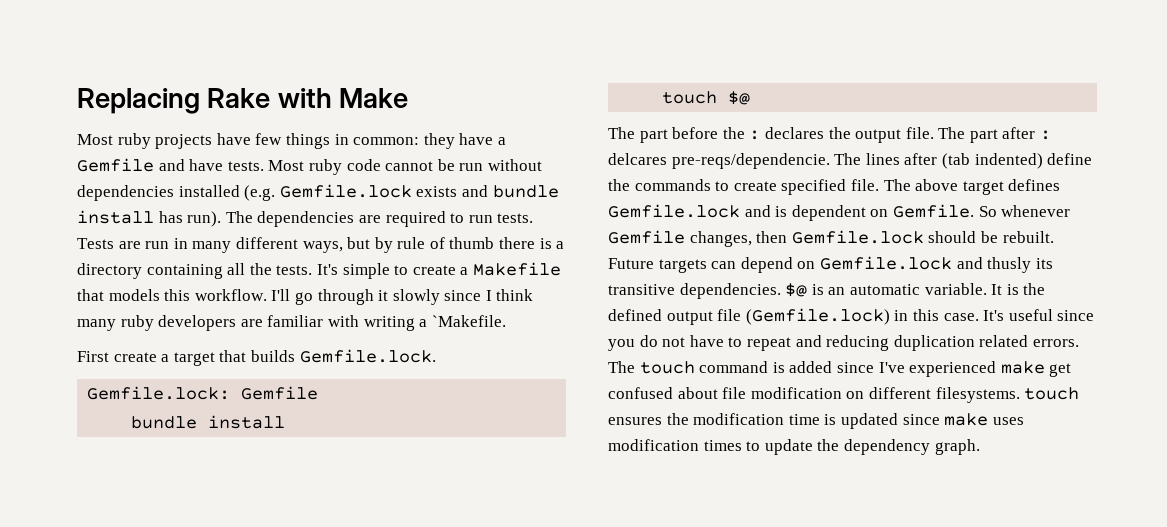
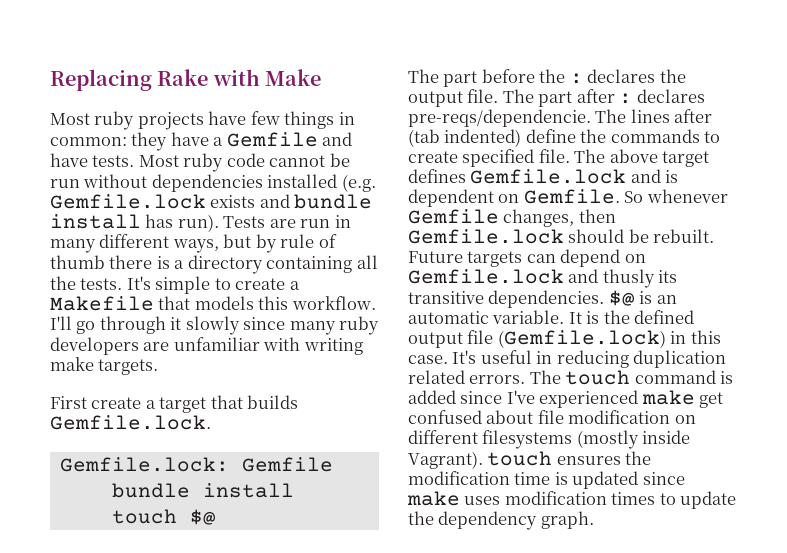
[225,211,534,227] The dependencies are required to run tests. -> (219, 223) none
[485,289,534,301] I think -> (286, 323) none
[267,315,324,327] familiar -> [173,337,260,351] unfamiliar
[419,315,506,327] a `Makefile. -> [50,357,159,375] make targets.
[608,153,667,165] delcares -> [636,89,705,103] declares
[1057,310,1095,321] [608,335,822,351] since you do not have to repeat and -> [536,351,553,364] in
[935,387,1020,403] filesystems. -> [482,430,691,449] [408,451,483,469] filesystems (mostly inside Vagrant).

